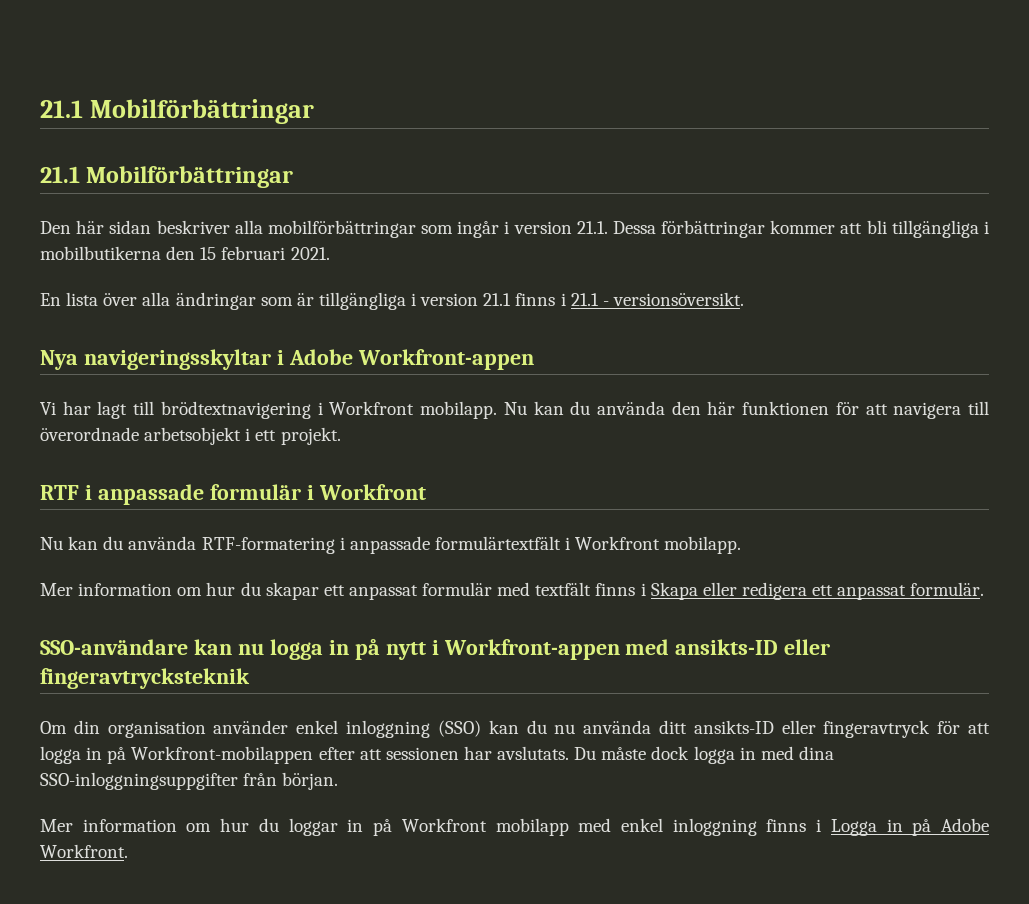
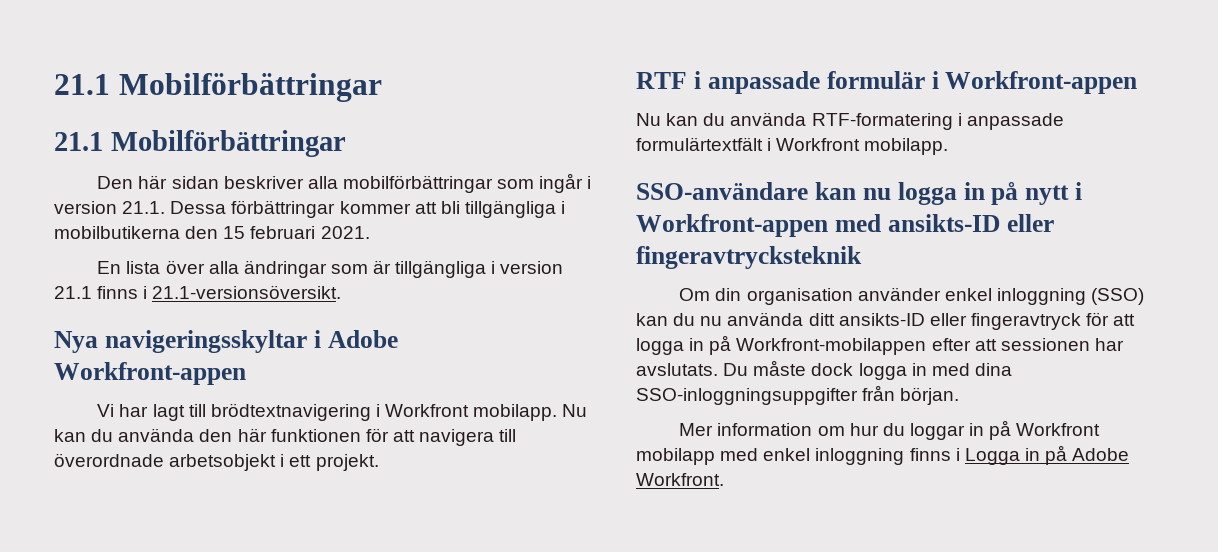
[570,292,744,306] 21.1 - versionsöversikt. -> [152,285,342,299] 21.1-versionsöversikt.
[318,484,426,500] Workfront -> [945,71,1138,94] Workfront-appen
[40,582,985,600] // Mer information om hur du skapar ett anpassat formulär med textfält finns i Skapa eller redigera ett anpassat formulär. -> (949, 146) none

